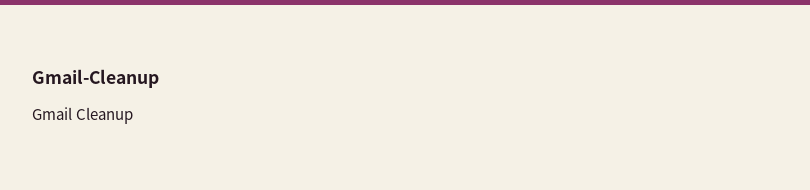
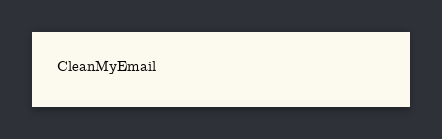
[32,69,159,88] [32,107,134,124] Gmail-Cleanup // Gmail Cleanup -> [57,60,156,74] CleanMyEmail

